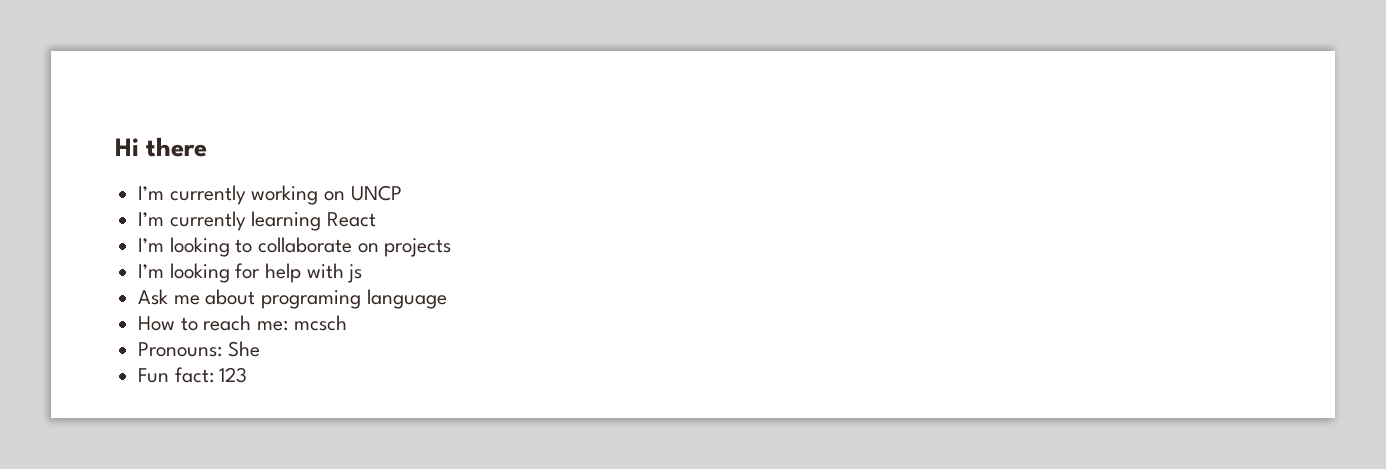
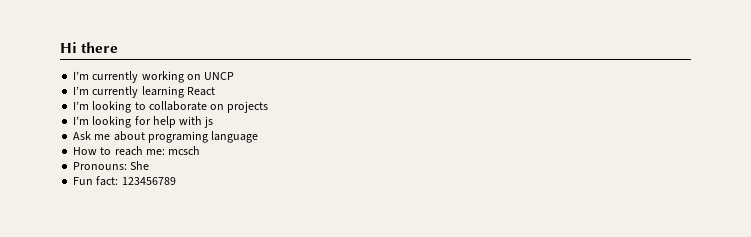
[219,367,248,383] 123 -> [121,177,176,185] 123456789

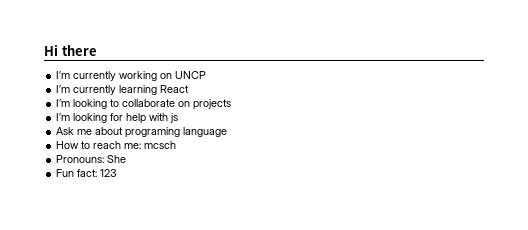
[121,177,176,185] 123456789 -> [100,169,118,177] 123

